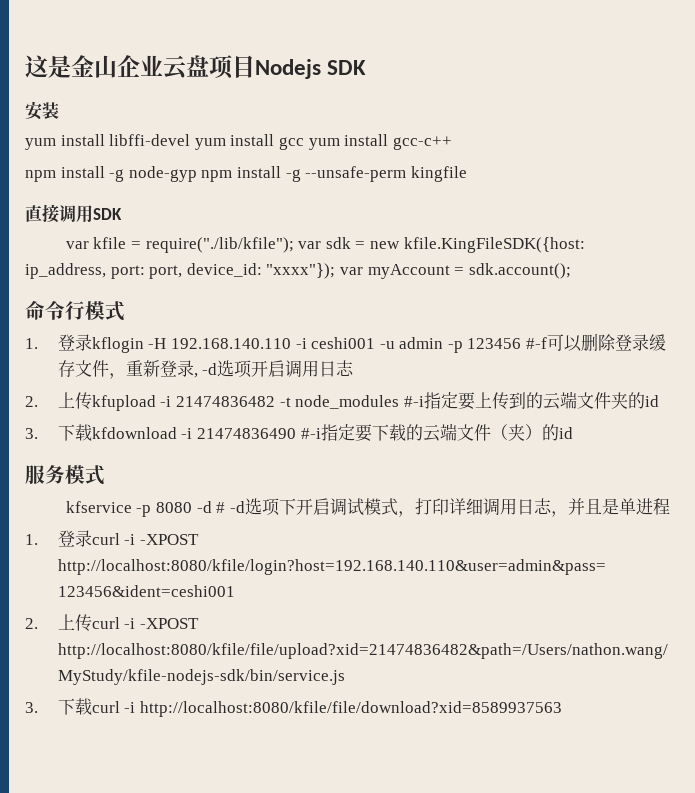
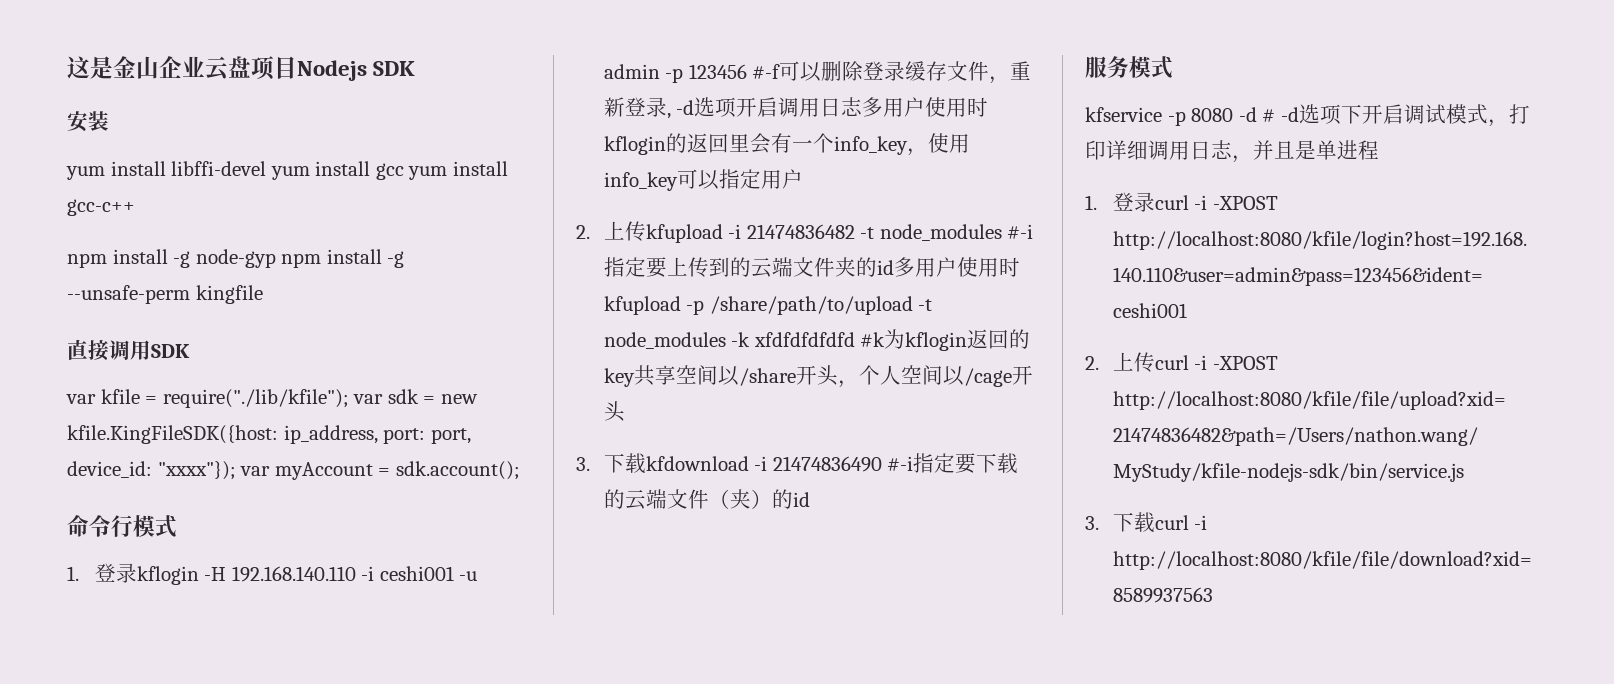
(355, 368) none -> [862,97,989,117] [603,133,970,156] [603,169,803,191] 多用户使用时kflogin的返回里会有一个info_key，使用info_key可以指定用户
(659, 401) none -> [893,257,1020,277] [603,296,933,315] [603,329,1031,351] [603,365,1033,388] [603,401,625,422] 多用户使用时kfupload -p /share/path/to/upload -t node_modules -k xfdfdfdfdfd #k为kflogin返回的key共享空间以/share开头，个人空间以/cage开头

